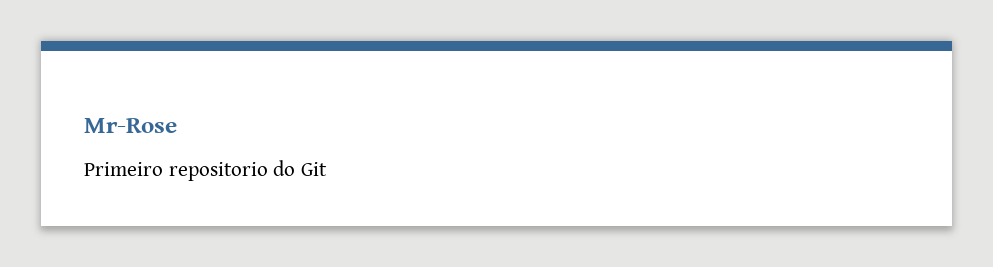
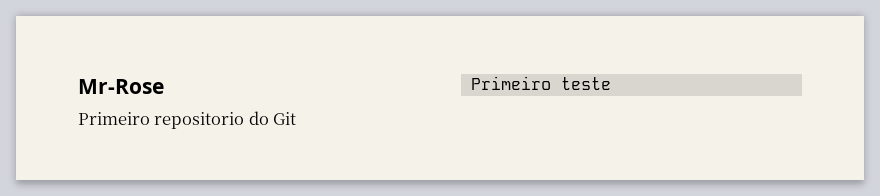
(328, 169) none -> [470,76,611,90] // Primeiro teste

